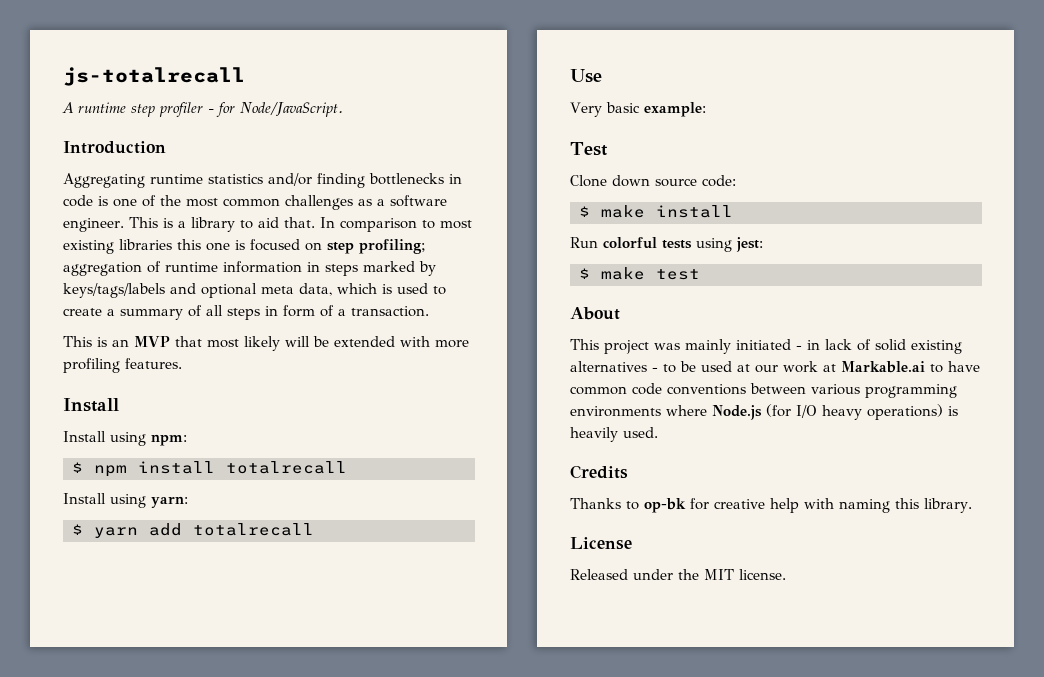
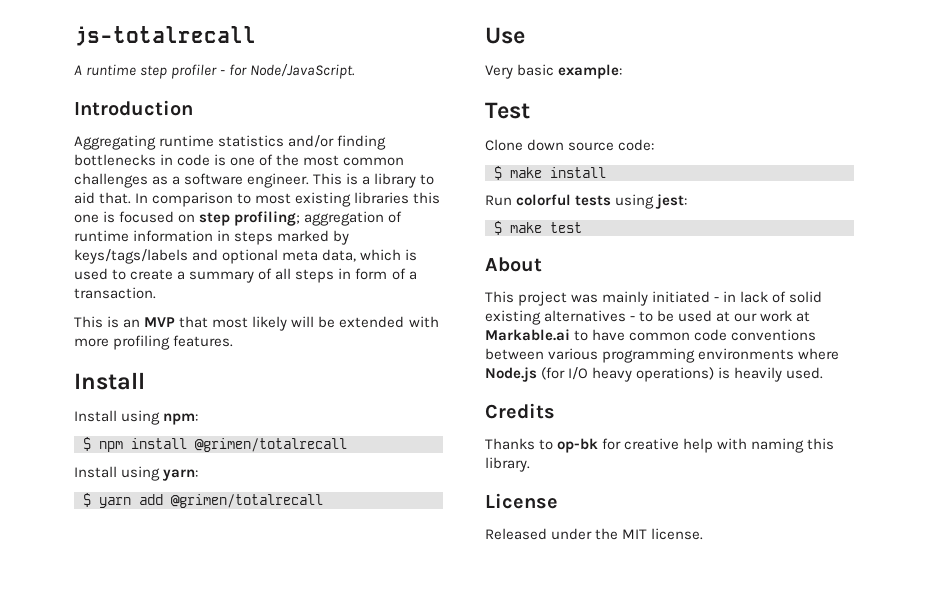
[226,461,347,474] totalrecall -> [195,438,347,452] @grimen/totalrecall
[193,523,314,536] totalrecall -> [171,494,323,508] @grimen/totalrecall

